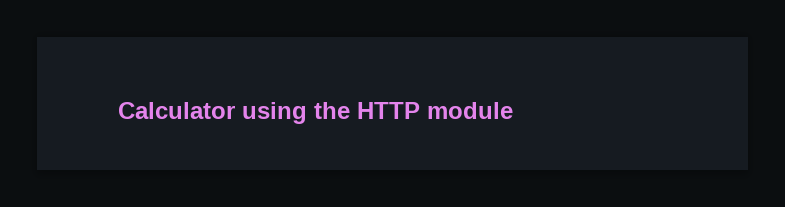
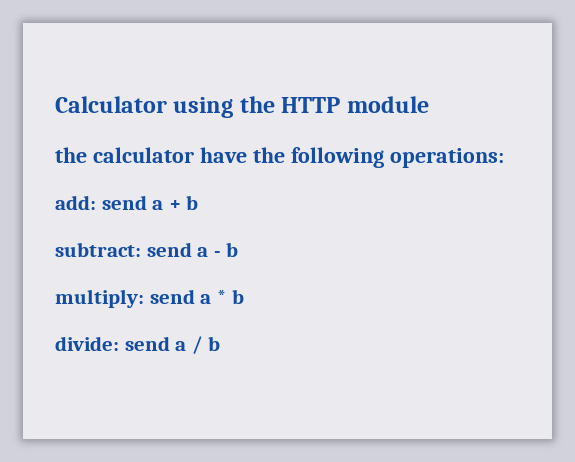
(513, 110) none -> [55,147,504,168] [55,195,199,210] [55,242,239,257] [55,289,245,308] [55,336,221,354] // the calculator have the following operations: // add: send a + b // subtract: send a - b // multiply: send a * b // divide: send a / b

